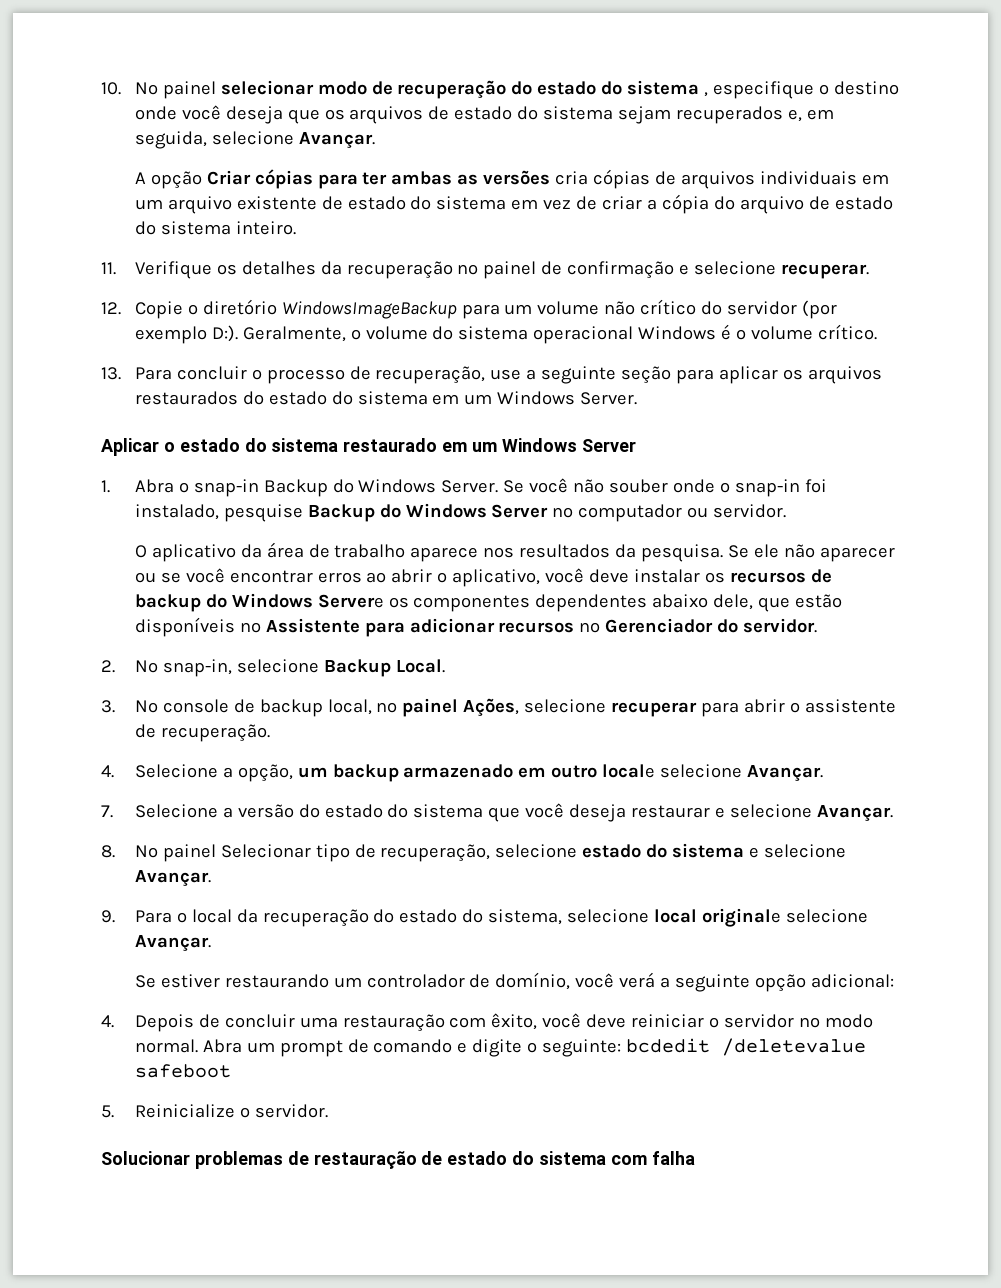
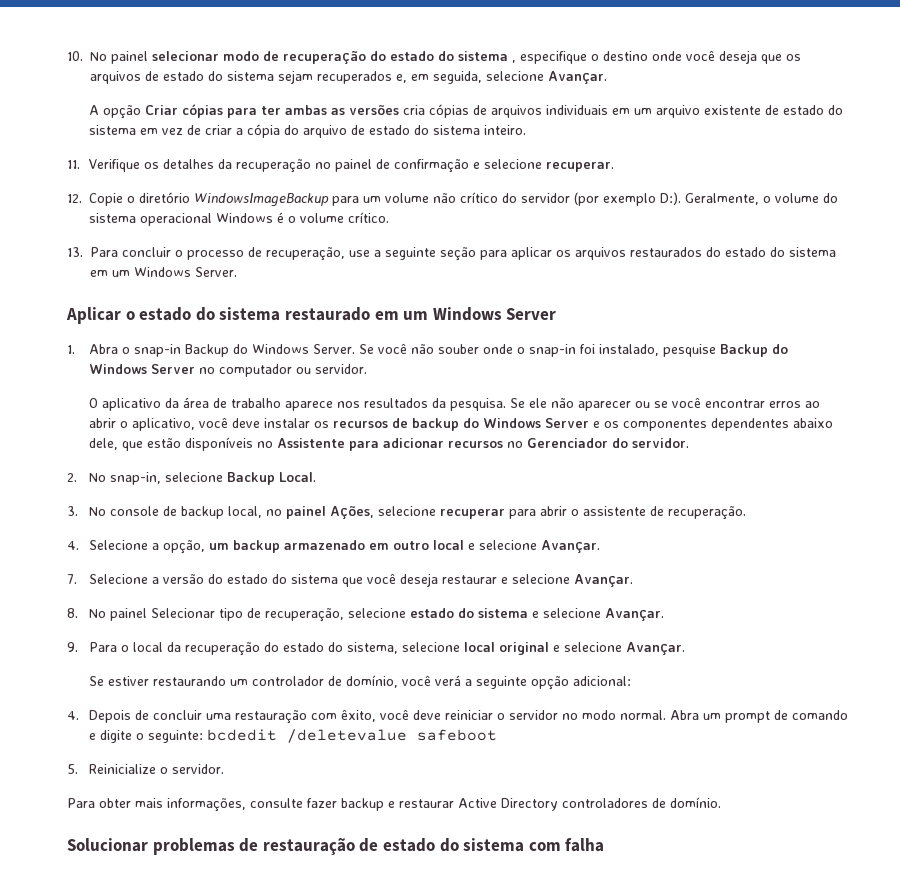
[317,594,384,608] Servere -> [544,418,600,428] Server e
[602,764,656,778] locale -> [432,540,475,550] local e
[702,908,782,927] originale -> [498,642,560,655] original e
(328, 1111) none -> [67,797,721,812] // Para obter mais informações, consulte fazer backup e restaurar Active Directory controladores de domínio.

